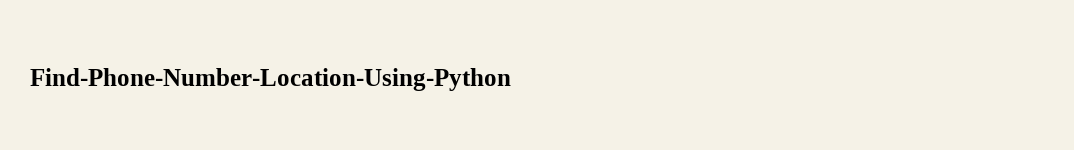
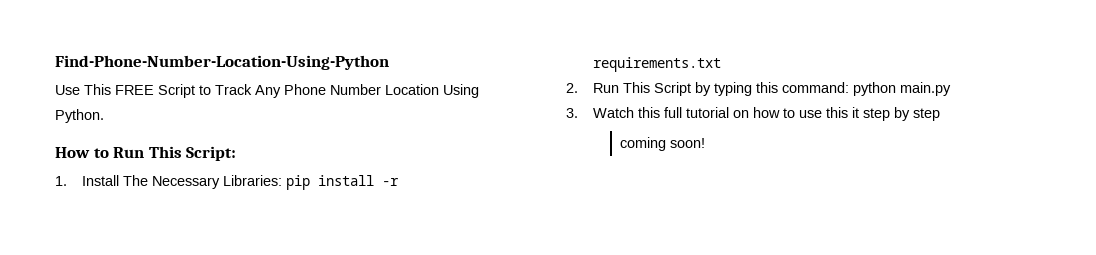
(511, 79) none -> [55,84,479,98] [55,109,104,123] [55,146,237,161] [55,175,399,190] [592,57,721,72] [566,82,951,96] [566,107,940,121] [619,137,705,151] // Use This FREE Script to Track Any Phone Number Location Using Python. // How to Run This Script: // 1. Install The Necessary Libraries: pip install -r requirements.txt // 2. Run This Script by typing this command: python main.py // 3. Watch this full tutorial on how to use this it step by step // coming soon!

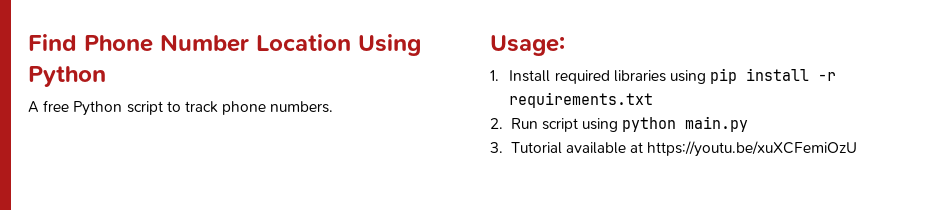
[55,55,389,70] [55,84,479,98] [55,109,104,123] [55,146,237,161] Find-Phone-Number-Location-Using-Python // Use This FREE Script to Track Any Phone Number Location Using Python. // How to Run This Script: -> [28,34,421,56] [28,66,106,87] [28,100,334,116] [490,35,565,56] Find Phone Number Location Using Python // A free Python script to track phone numbers. // Usage:
[122,175,282,189] The Necessary Libraries: -> [554,70,706,84] required libraries using
[622,82,951,96] [566,107,940,121] [619,137,705,151] This Script by typing this command: python main.py // 3. Watch this full tutorial on how to use this it step by step // coming soon! -> [541,116,749,132] [490,141,858,157] script using python main.py // 3. Tutorial available at https://youtu.be/xuXCFemiOzU

